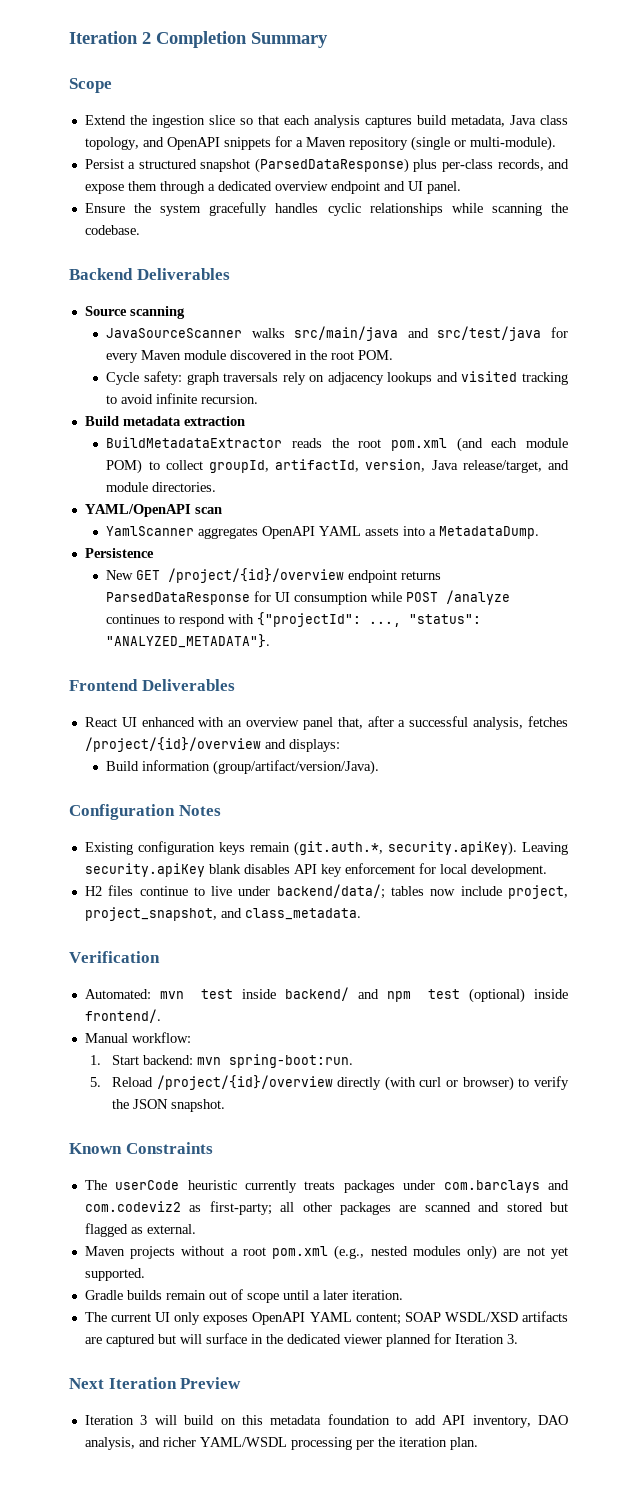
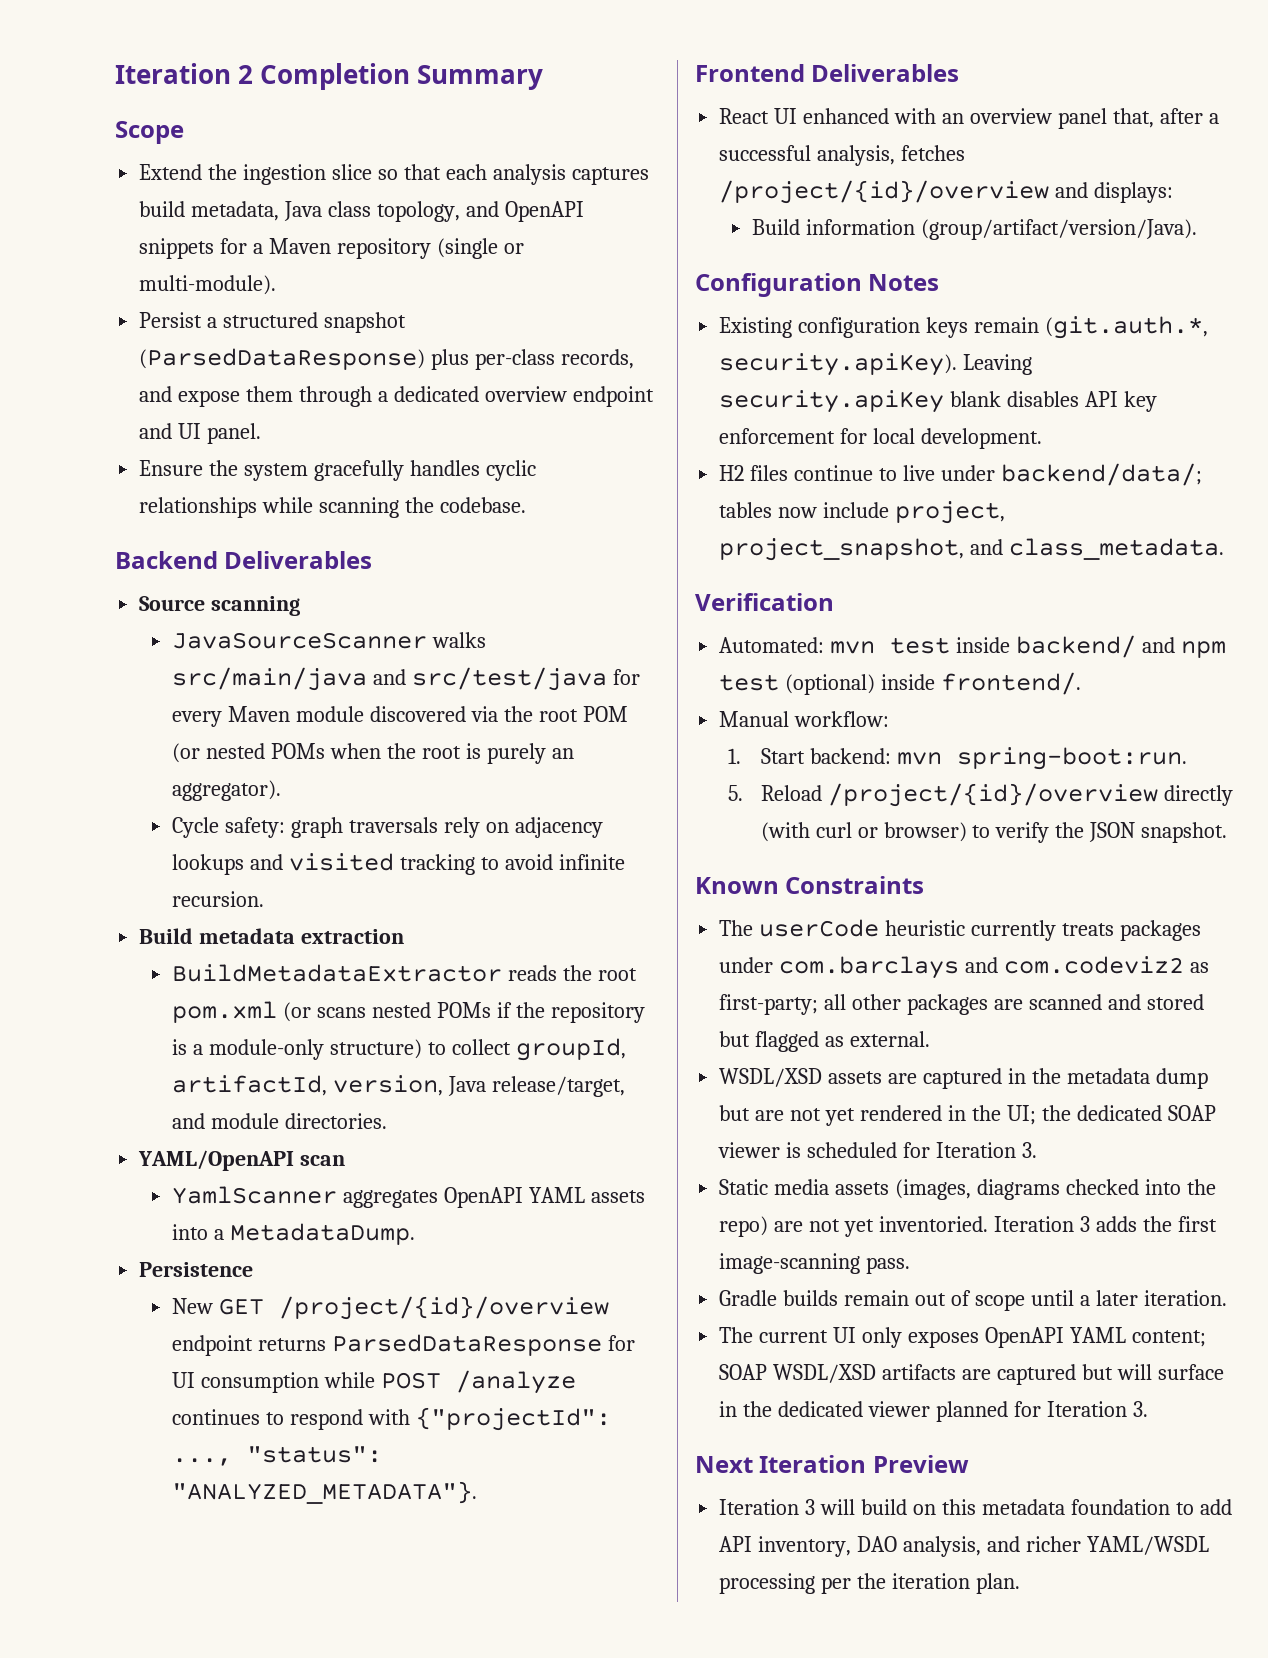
[295,350,394,360] in the root POM. -> [470,706,628,722] [172,743,574,764] [172,780,282,801] via the root POM (or nested POMs when the root is purely an aggregator).
[456,437,568,452] [106,459,143,474] (and each module POM) -> [282,1002,645,1023] [172,1039,422,1060] (or scans nested POMs if the repository is a module-only structure)
[84,1245,568,1260] [84,1268,145,1281] Maven projects without a root pom.xml (e.g., nested modules only) are not yet supported. -> [719,1068,1208,1089] [719,1105,1216,1126] [718,1142,1037,1158] [719,1179,1216,1200] [719,1216,1217,1237] [719,1253,911,1274] WSDL/XSD assets are captured in the metadata dump but are not yet rendered in the UI; the dedicated SOAP viewer is scheduled for Iteration 3. // Static media assets (images, diagrams checked into the repo) are not yet inventoried. Iteration 3 adds the first image-scanning pass.

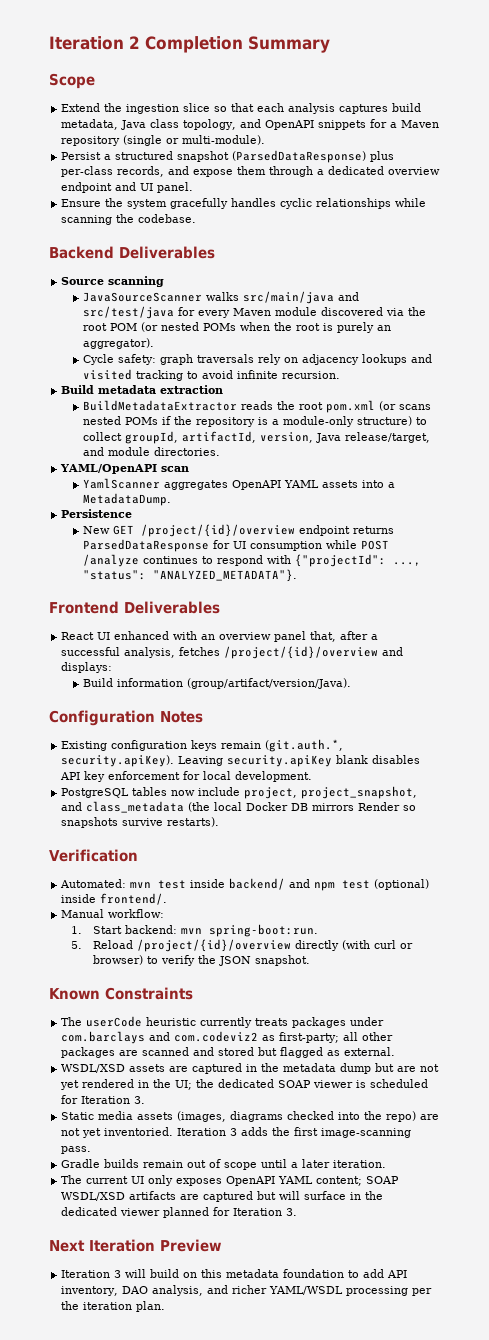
[719,463,1202,486] H2 files continue to live under backend/data/; -> [61,788,130,798] PostgreSQL
[1009,538,1225,560] class_metadata. -> [86,801,417,813] [61,817,220,828] class_metadata (the local Docker DB mirrors Render so snapshots survive restarts).

